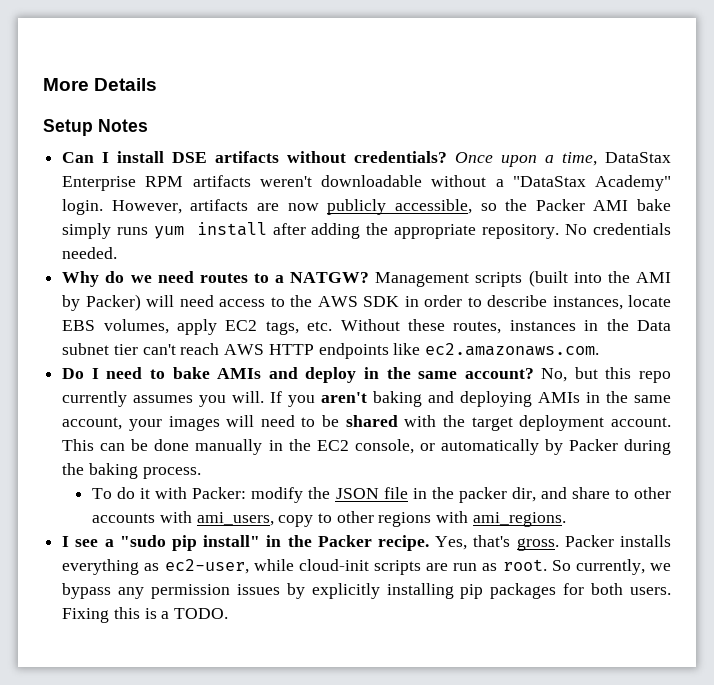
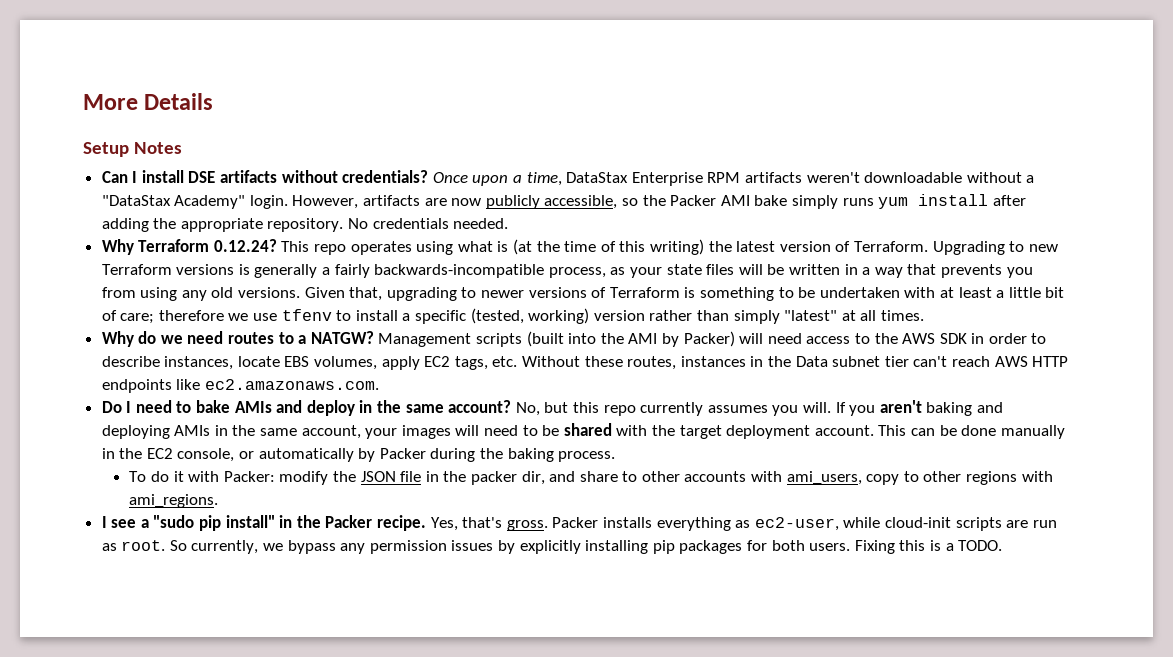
(118, 253) none -> [101,239,1058,255] [101,264,1033,278] [101,287,1065,301] [101,308,924,324] // Why Terraform 0.12.24? This repo operates using what is (at the time of this writing) the latest version of Terraform. Upgrading to new Terraform versions is generally a fairly backwards-incompatible process, as your state files will be written in a way that prevents you from using any old versions. Given that, upgrading to newer versions of Terraform is something to be undertaken with at least a little bit of care; therefore we use tfenv to install a specific (tested, working) version rather than simply "latest" at all times.

